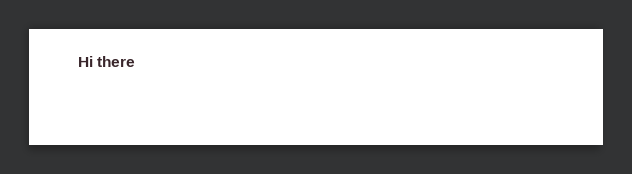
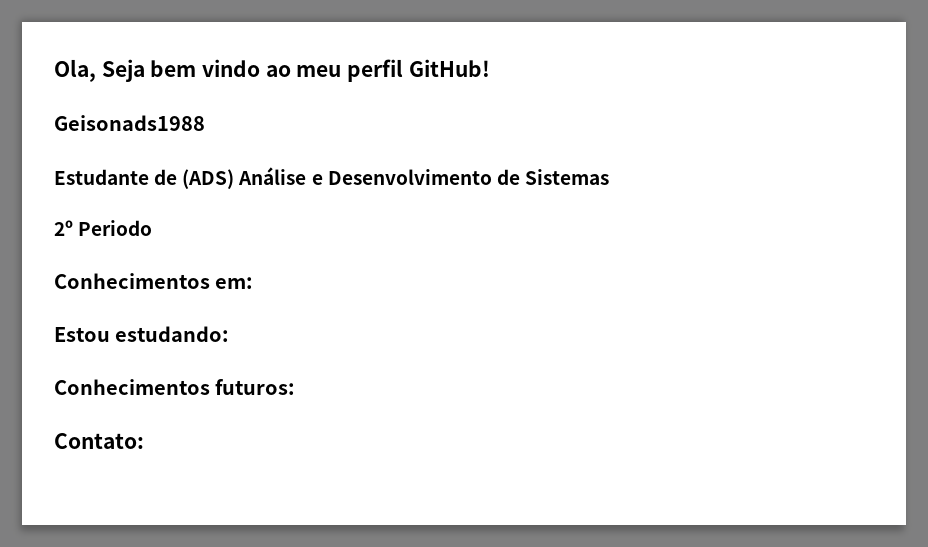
[78,56,136,67] Hi there -> [54,59,490,82] [54,115,205,131] [54,167,609,189] [54,220,153,236] [54,273,254,289] [54,326,230,342] [54,379,296,395] [54,433,144,449] Ola, Seja bem vindo ao meu perfil GitHub! // Geisonads1988 // Estudante de (ADS) Análise e Desenvolvimento de Sistemas // 2º Periodo // Conhecimentos em: // Estou estudando: // Conhecimentos futuros: // Contato:

